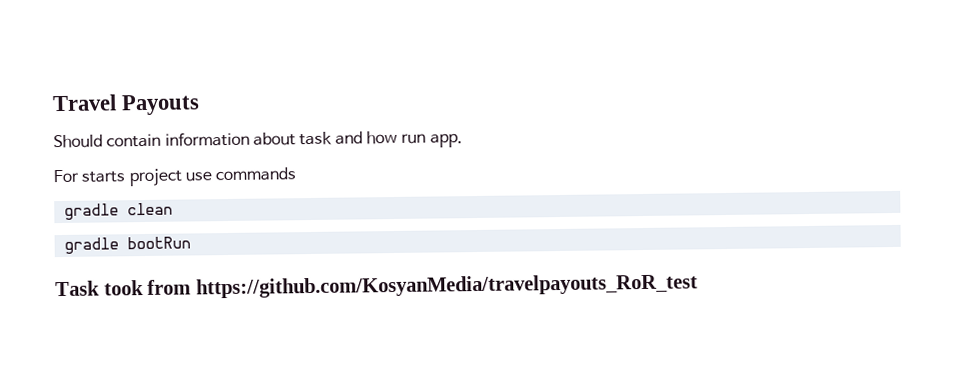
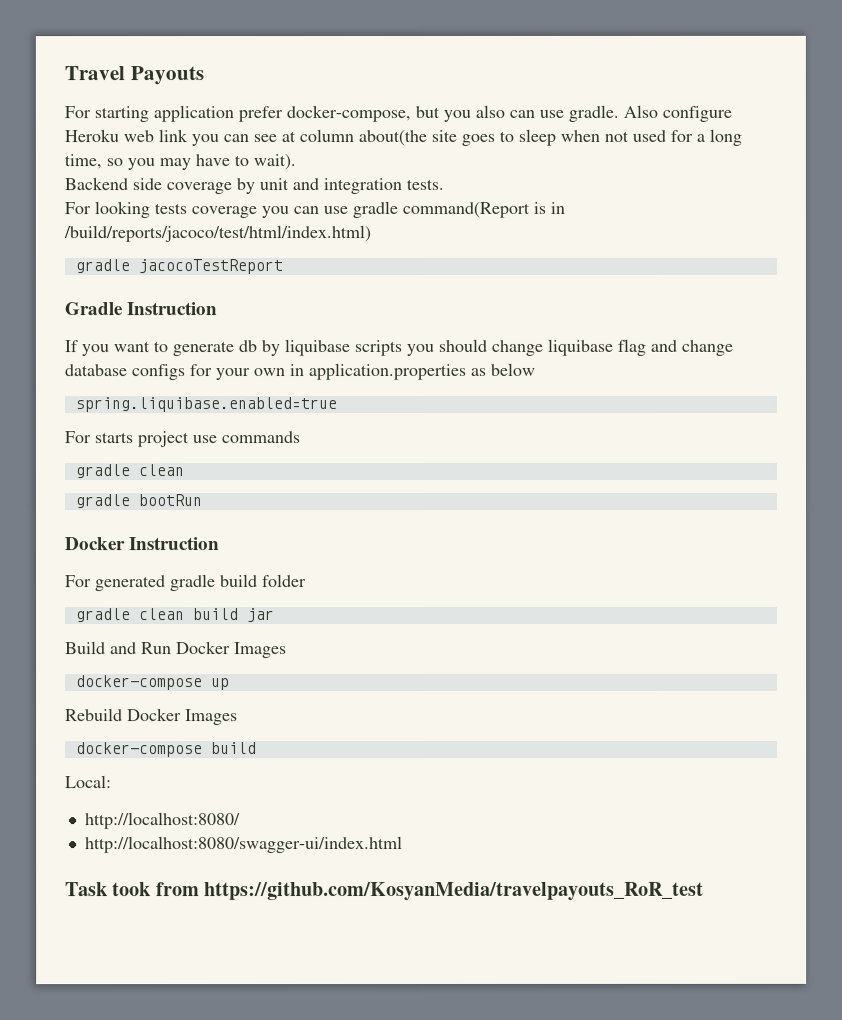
[53,130,463,149] Should contain information about task and how run app. -> [64,104,732,123] [64,128,742,147] [64,154,296,171] [64,177,444,195] [64,201,565,219] [63,225,371,243] [74,259,283,275] [64,302,218,316] [64,338,733,357] [64,362,535,381] [74,397,337,413] For starting application prefer docker-compose, but you also can use gradle. Also configure Heroku web link you can see at column about(the site goes to sleep when not used for a long time, so you may have to wait). // Backend side coverage by unit and integration tests. // For looking tests coverage you can use gradle command(Report is in /build/reports/jacoco/test/html/index.html) // gradle jacocoTestReport // Gradle Instruction // If you want to generate db by liquibase scripts you should change liquibase flag and change database configs for your own in application.properties as below // spring.liquibase.enabled=true
(191, 243) none -> [65,537,221,551] [65,574,307,592] [75,608,275,623] [65,641,287,659] [75,675,230,691] [65,708,238,726] [75,742,257,758] [65,775,112,789] [84,812,241,830] [84,836,403,854] // Docker Instruction // For generated gradle build folder // gradle clean build jar // Build and Run Docker Images // docker-compose up // Rebuild Docker Images // docker-compose build // Local: // http://localhost:8080/ // http://localhost:8080/swagger-ui/index.html

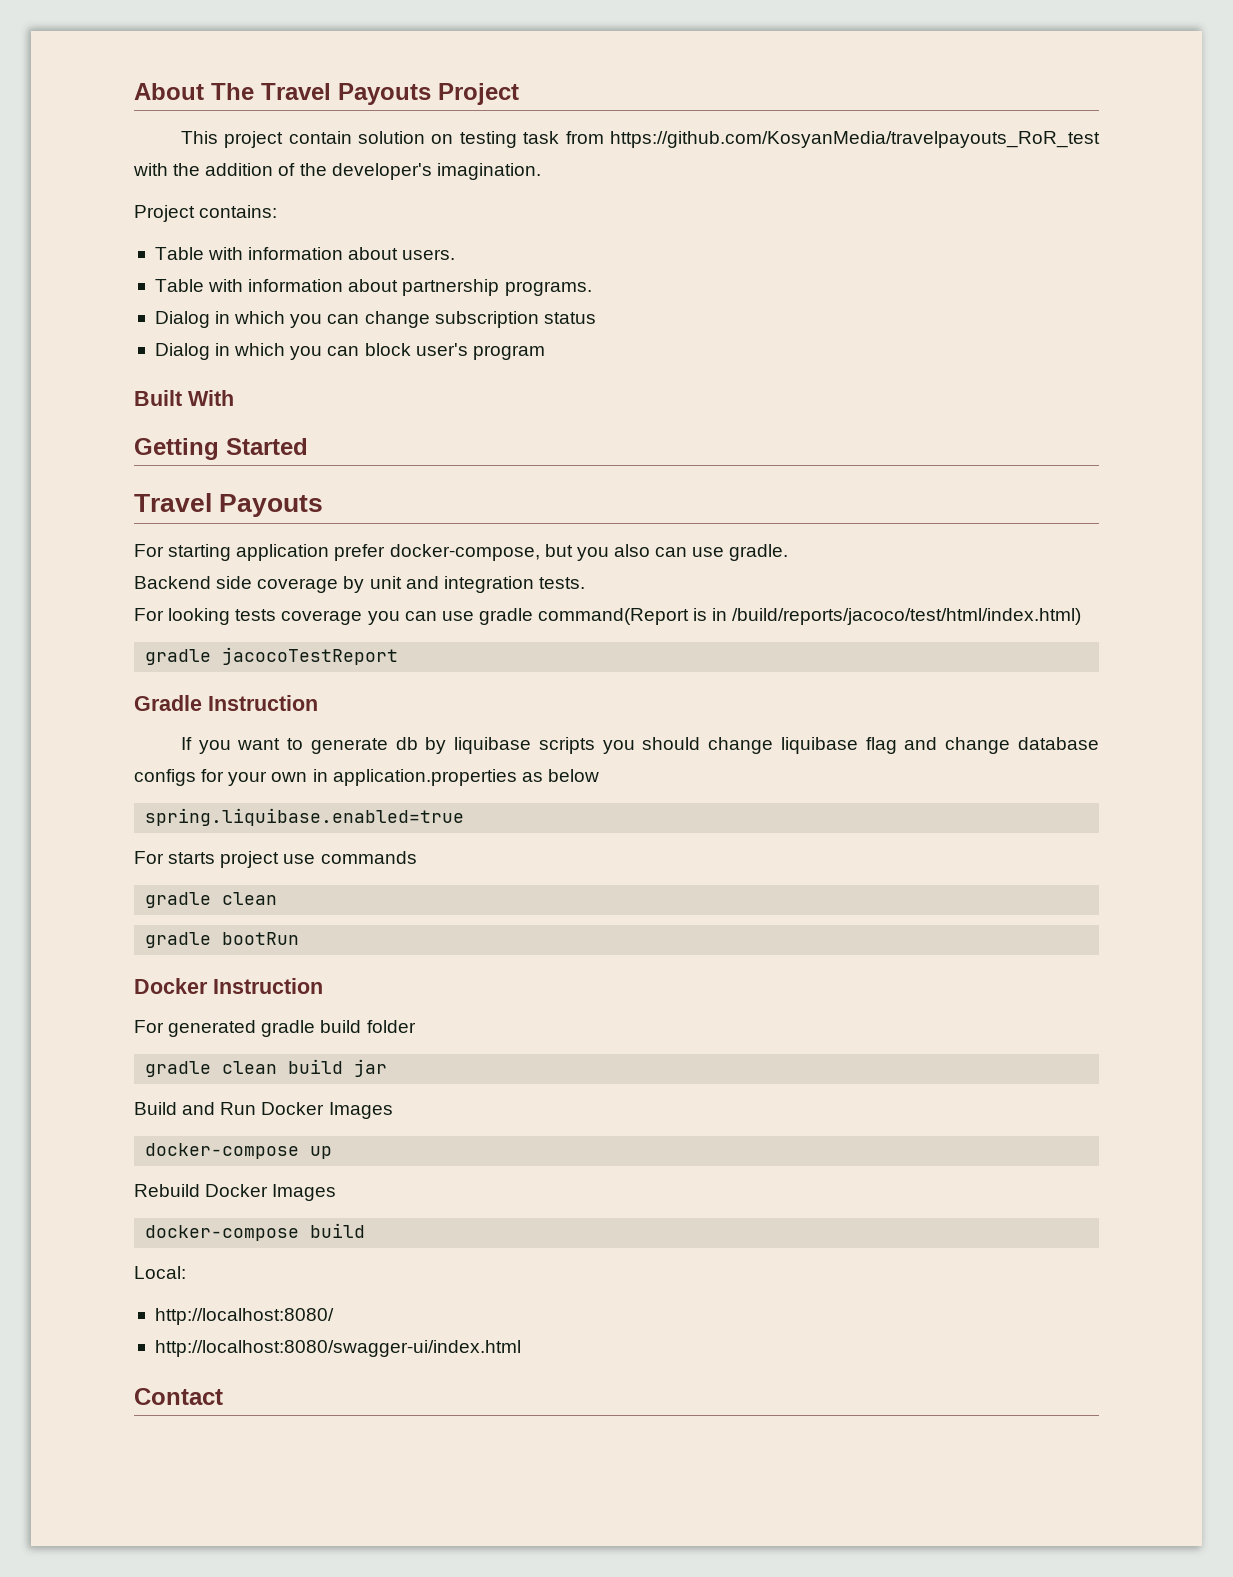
(64, 73) none -> [134,83,519,105] [180,131,1100,148] [133,163,541,180] [134,205,278,222] [154,247,456,260] [154,279,592,296] [154,311,596,328] [154,343,545,360] [134,390,234,406] [134,438,308,460] About The Travel Payouts Project // This project contain solution on testing task from https://github.com/KosyanMedia/travelpayouts_RoR_test with the addition of the developer's imagination. // Project contains: // Table with information about users. // Table with information about partnership programs. // Dialog in which you can change subscription status // Dialog in which you can block user's program // Built With // Getting Started //
[623,104,732,122] [64,128,742,147] [64,154,296,171] Also configure Heroku web link you can see at column about(the site goes to sleep when not used for a long time, so you may have to wait). -> (789, 552) none
[65,881,705,902] Task took from https://github.com/KosyanMedia/travelpayouts_RoR_test -> [134,1388,223,1405] Contact

